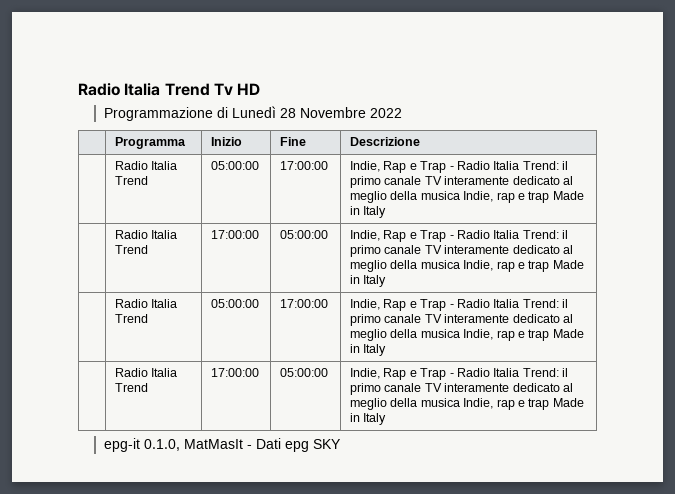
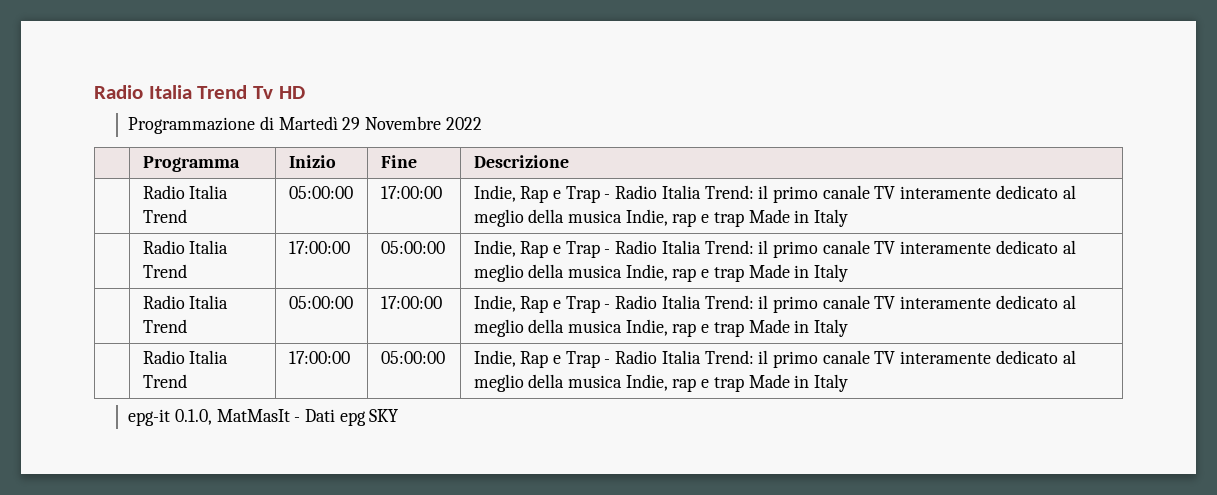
[231,106,296,118] Lunedì 28 -> [278,116,361,130] Martedì 29

